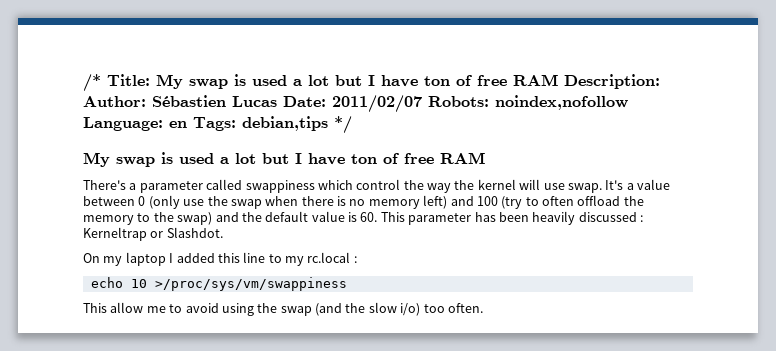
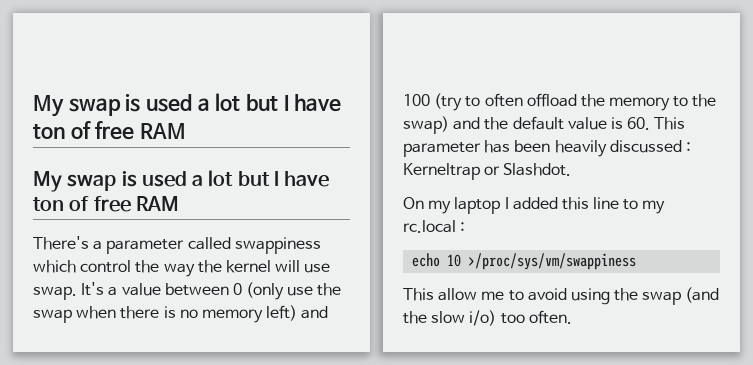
[83,74,150,92] /* Title: -> (33, 106) none
[564,74,660,89] [83,95,628,113] [83,116,352,134] Description: Author: Sébastien Lucas Date: 2011/02/07 Robots: noindex,nofollow Language: en Tags: debian,tips */ -> (186, 131) none

